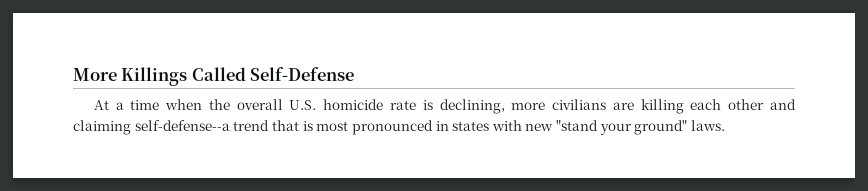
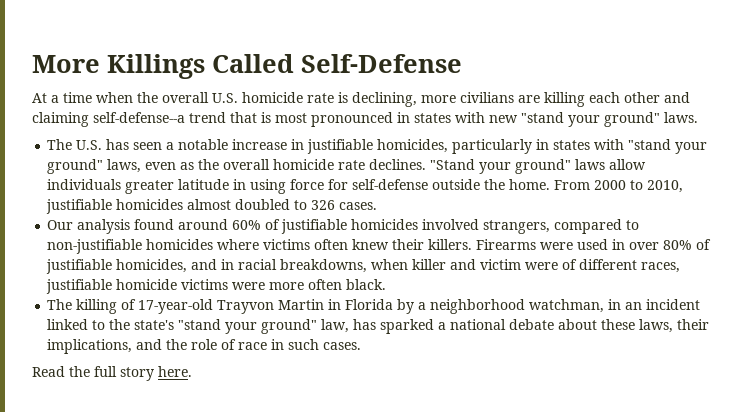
(726, 125) none -> [47,139,708,154] [47,159,647,174] [47,179,684,194] [46,199,378,214] [47,219,640,234] [47,239,712,254] [46,259,681,274] [46,279,387,294] [47,299,701,314] [47,319,710,334] [47,339,362,354] [32,366,192,381] // The U.S. has seen a notable increase in justifiable homicides, particularly in states with "stand your ground" laws, even as the overall homicide rate declines. "Stand your ground" laws allow individuals greater latitude in using force for self-defense outside the home. From 2000 to 2010, justifiable homicides almost doubled to 326 cases. // Our analysis found around 60% of justifiable homicides involved strangers, compared to non-justifiable homicides where victims often knew their killers. Firearms were used in over 80% of justifiable homicides, and in racial breakdowns, when killer and victim were of different races, justifiable homicide victims were more often black. // The killing of 17-year-old Trayvon Martin in Florida by a neighborhood watchman, in an incident linked to the state's "stand your ground" law, has sparked a national debate about these laws, their implications, and the role of race in such cases. // Read the full story here.

